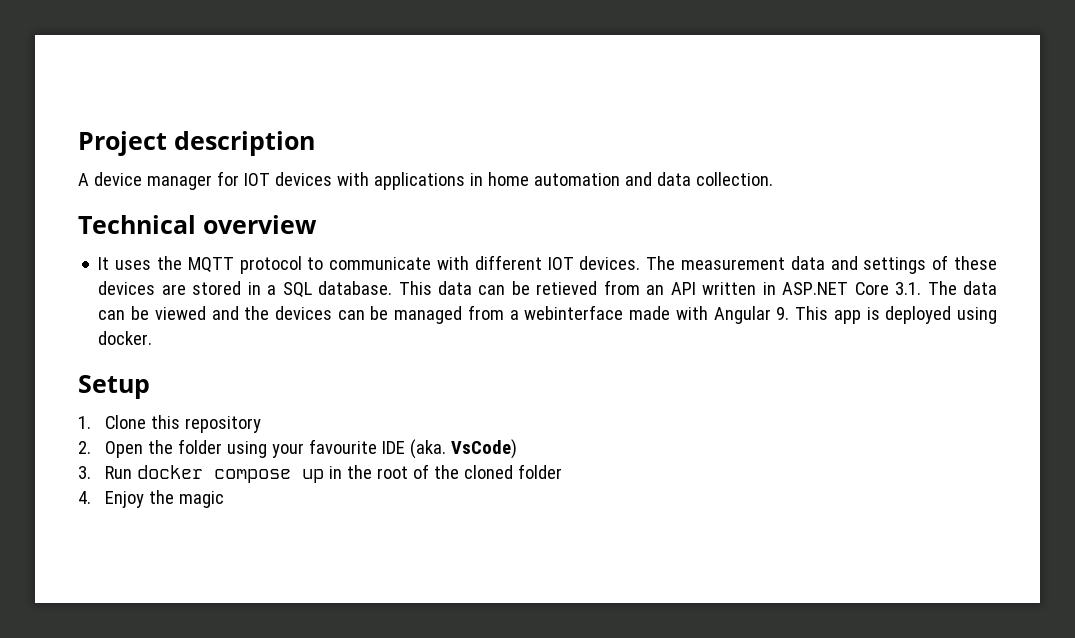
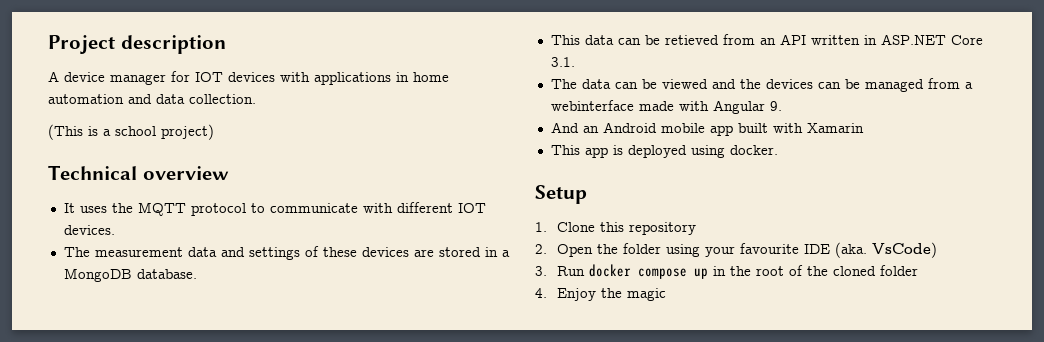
(773, 179) none -> [48,124,214,140] // (This is a school project)
(641, 263) none -> (115, 230) //
[282,282,312,298] SQL -> [63,268,132,282] MongoDB
(393, 288) none -> (197, 274) //
(922, 288) none -> (575, 62) //
(790, 313) none -> [550,122,864,136] // And an Android mobile app built with Xamarin //

